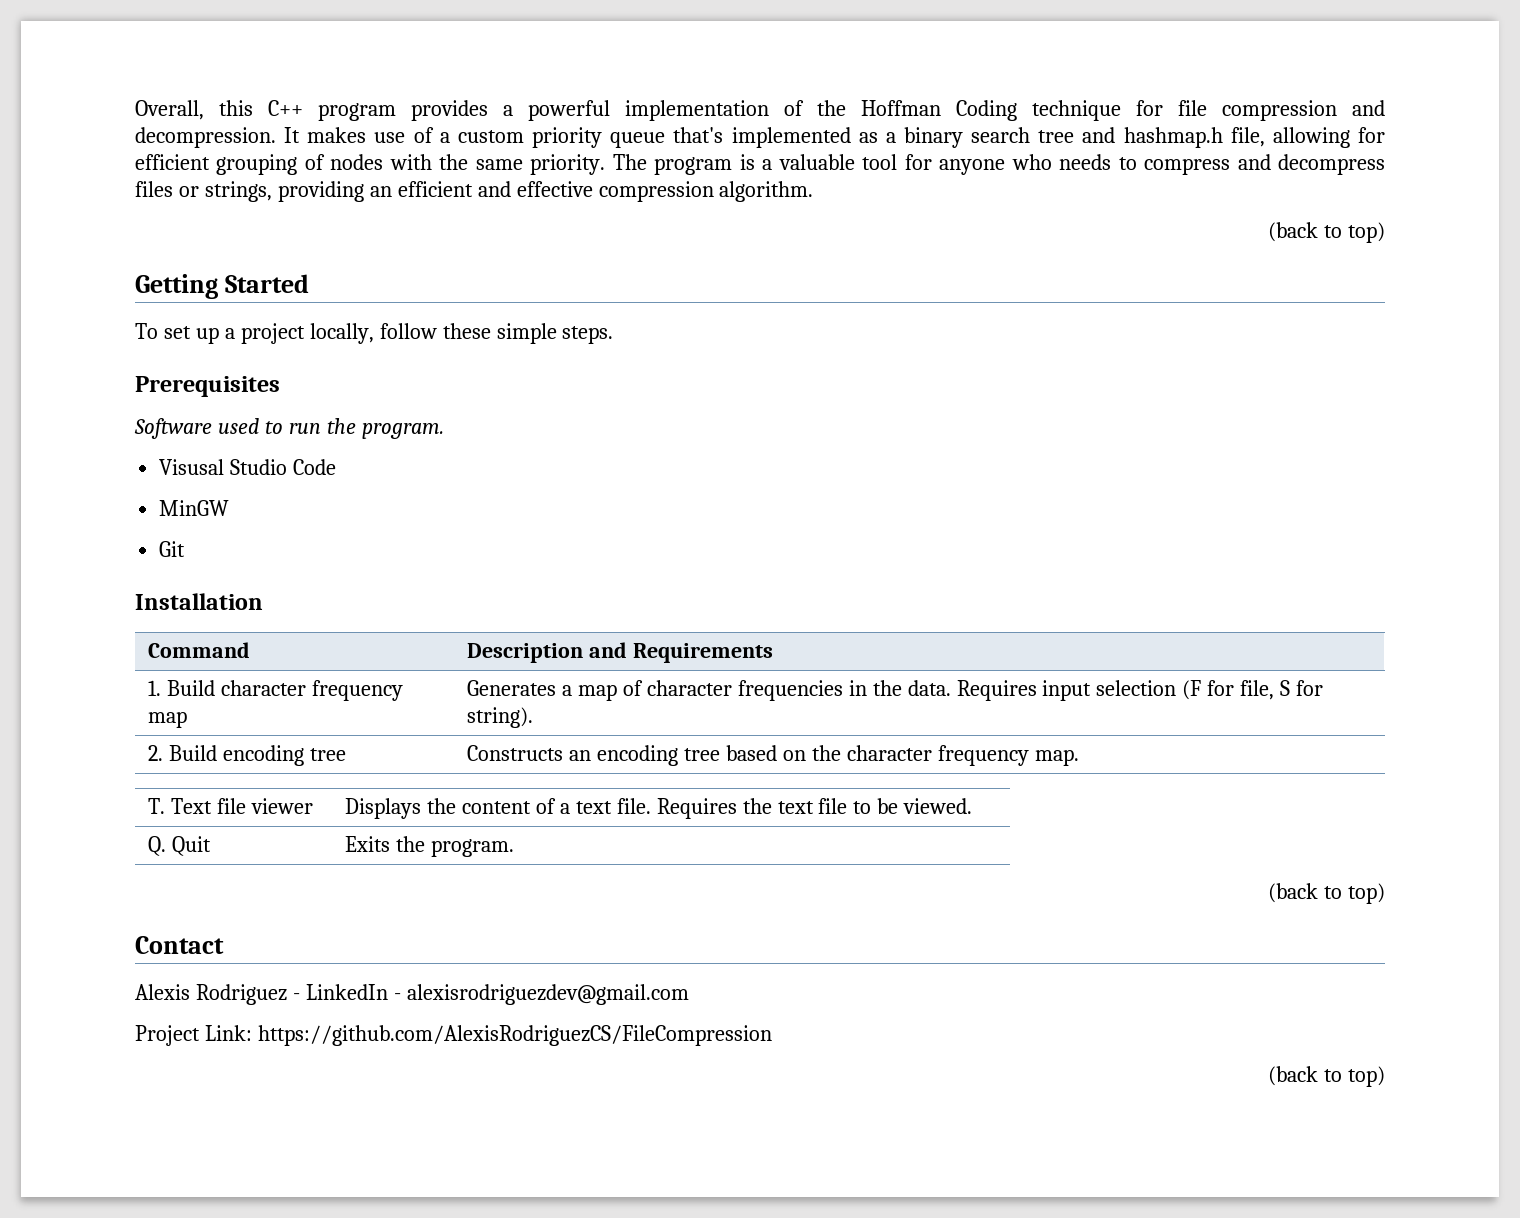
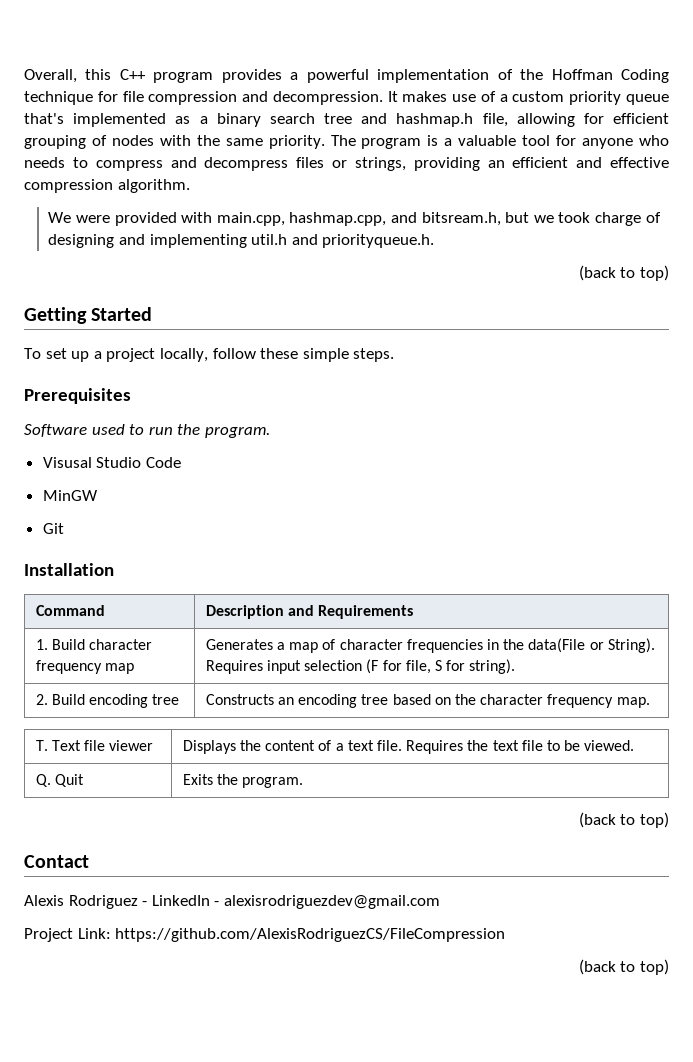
(814, 191) none -> [48,212,661,226] [48,234,435,248] // We were provided with main.cpp, hashmap.cpp, and bitsream.h, but we took charge of designing and implementing util.h and priorityqueue.h.
[907,680,951,696] data. -> [528,638,655,653] data(File or String).

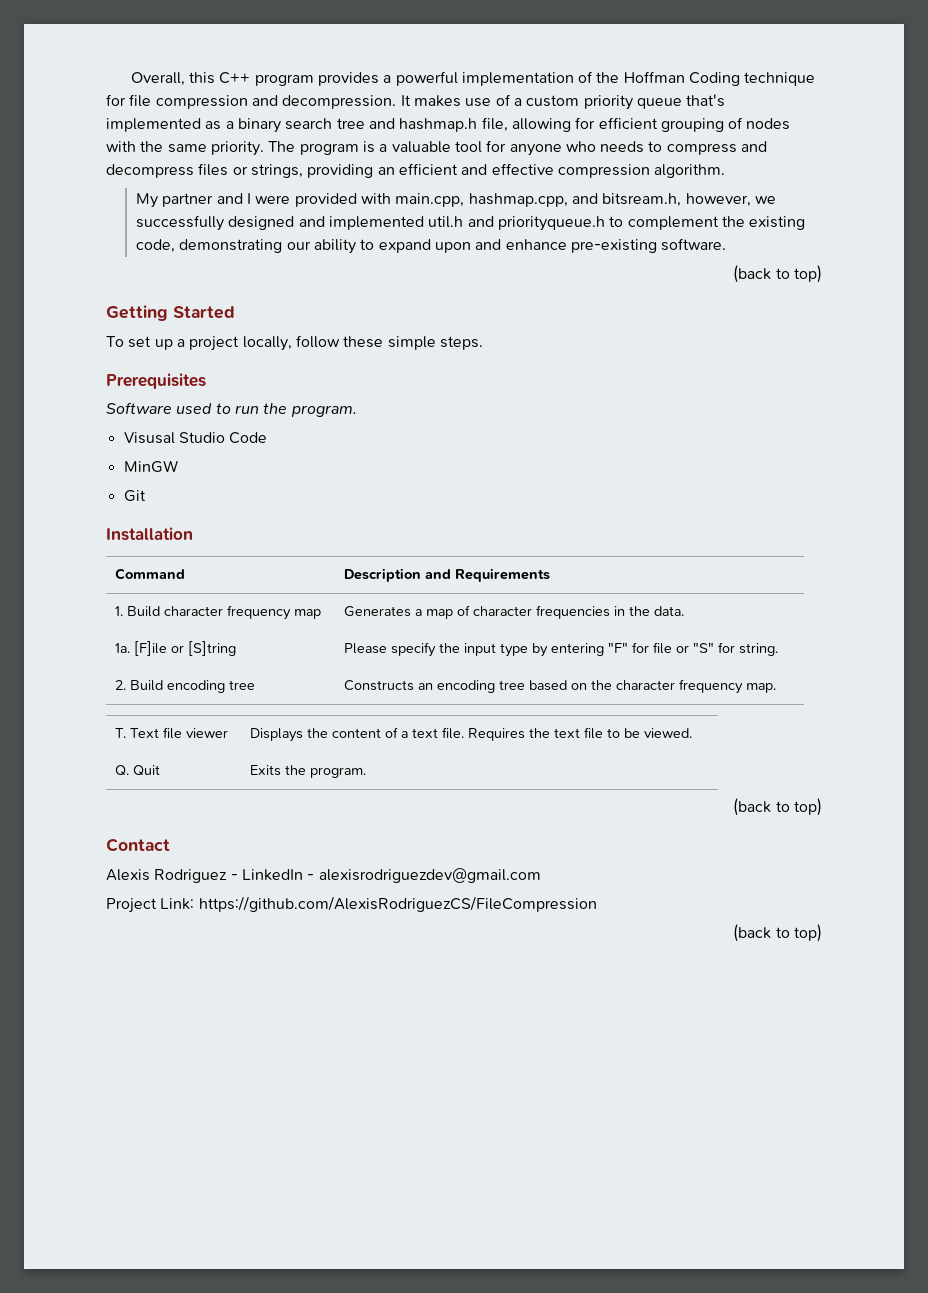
[48,212,72,223] We -> [136,193,252,208] My partner and I
[505,212,661,226] [48,234,435,248] but we took charge of designing and implementing util.h and priorityqueue.h. -> [685,193,776,207] [136,215,806,231] [136,238,727,254] however, we successfully designed and implemented util.h and priorityqueue.h to complement the existing code, demonstrating our ability to expand upon and enhance pre-existing software.
[528,638,655,653] [205,659,516,674] data(File or String). Requires input selection (F for file, S for string). -> [654,606,685,616] [115,641,237,656] [344,642,779,657] data. // 1a. [F]ile or [S]tring | Please specify the input type by entering "F" for file or "S" for string.

